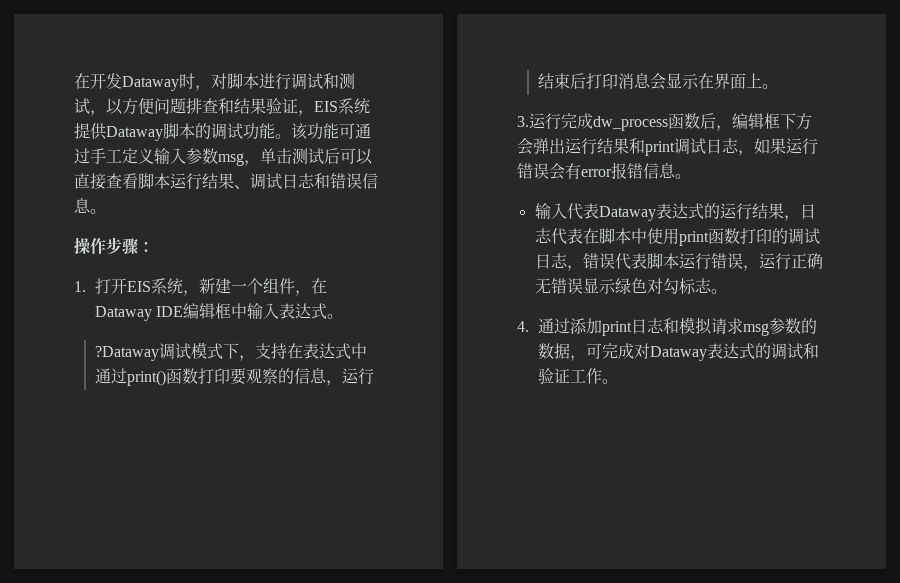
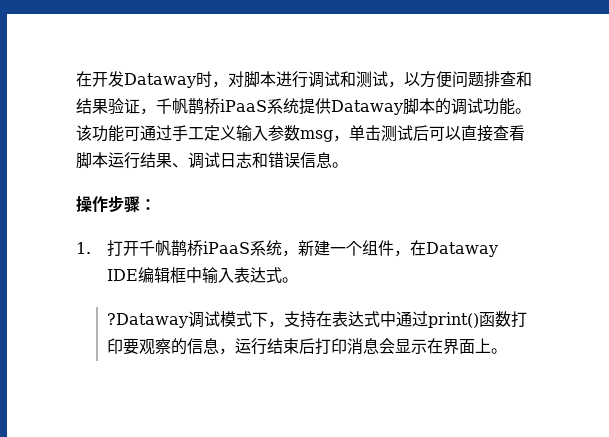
[314,101,338,112] EIS -> [156,98,267,114] 千帆鹊桥iPaaS
[127,281,152,292] EIS -> [138,240,250,256] 千帆鹊桥iPaaS
[517,113,812,131] [517,138,818,156] [517,162,691,180] [534,203,816,221] [534,228,820,246] [534,253,823,271] [534,278,727,295] [517,317,818,336] [538,343,820,361] [538,368,619,384] // 3.运行完成dw_process函数后，编辑框下方会弹出运行结果和print调试日志，如果运行错误会有error报错信息。 // 输入代表Dataway表达式的运行结果，日志代表在脚本中使用print函数打印的调试日志，错误代表脚本运行错误，运行正确无错误显示绿色对勾标志。 // 4.通过添加print日志和模拟请求msg参数的数据，可完成对Dataway表达式的调试和验证工作。 -> (507, 351) none

